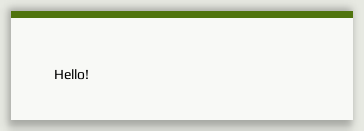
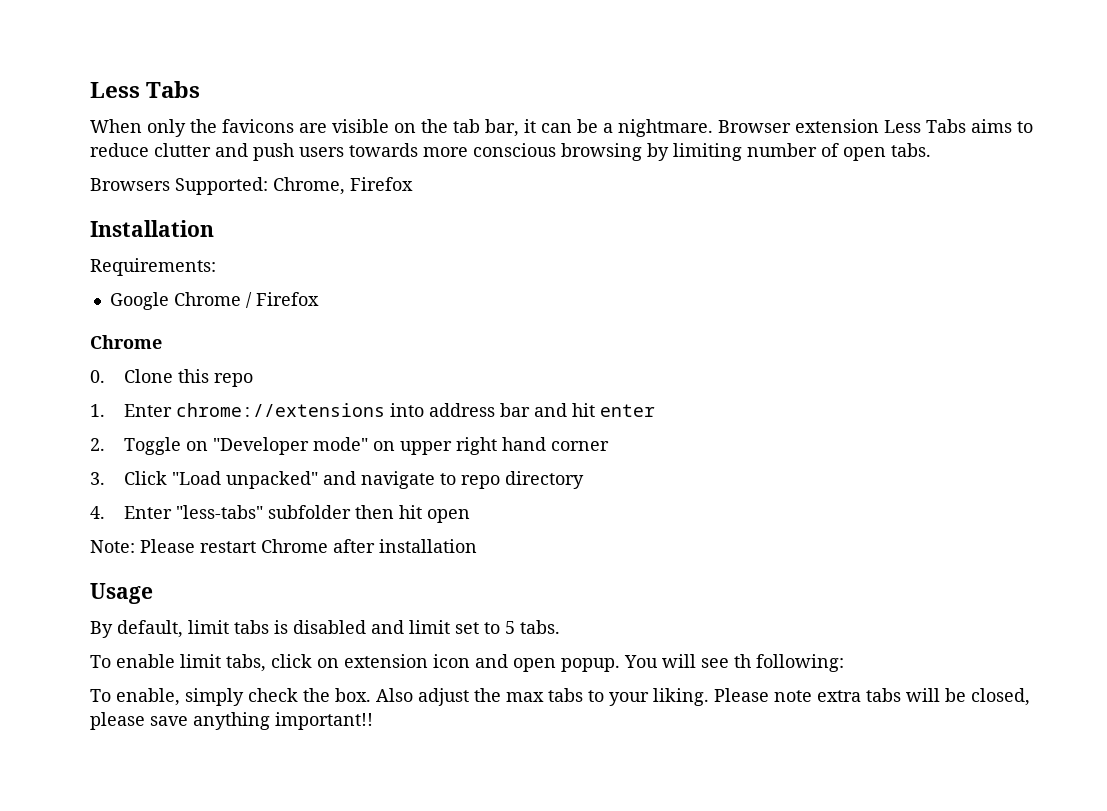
[54,69,89,80] Hello! -> [90,81,201,98] [90,119,1033,137] [90,143,931,161] [90,177,413,195] [90,220,214,237] [90,258,216,276] [109,292,319,310] [90,335,162,349] [90,369,253,387] [90,403,655,417] [90,437,609,455] [90,471,584,489] [90,505,470,523] [90,539,477,553] [90,583,153,604] [90,620,560,638] [90,654,844,672] [90,688,1030,706] [90,712,373,730] Less Tabs // When only the favicons are visible on the tab bar, it can be a nightmare. Browser extension Less Tabs aims to reduce clutter and push users towards more conscious browsing by limiting number of open tabs. // Browsers Supported: Chrome, Firefox // Installation // Requirements: // Google Chrome / Firefox // Chrome // 0. Clone this repo // 1. Enter chrome://extensions into address bar and hit enter // 2. Toggle on "Developer mode" on upper right hand corner // 3. Click "Load unpacked" and navigate to repo directory // 4. Enter "less-tabs" subfolder then hit open // Note: Please restart Chrome after installation // Usage // By default, limit tabs is disabled and limit set to 5 tabs. // To enable limit tabs, click on extension icon and open popup. You will see th following: // To enable, simply check the box. Also adjust the max tabs to your liking. Please note extra tabs will be closed, please save anything important!!

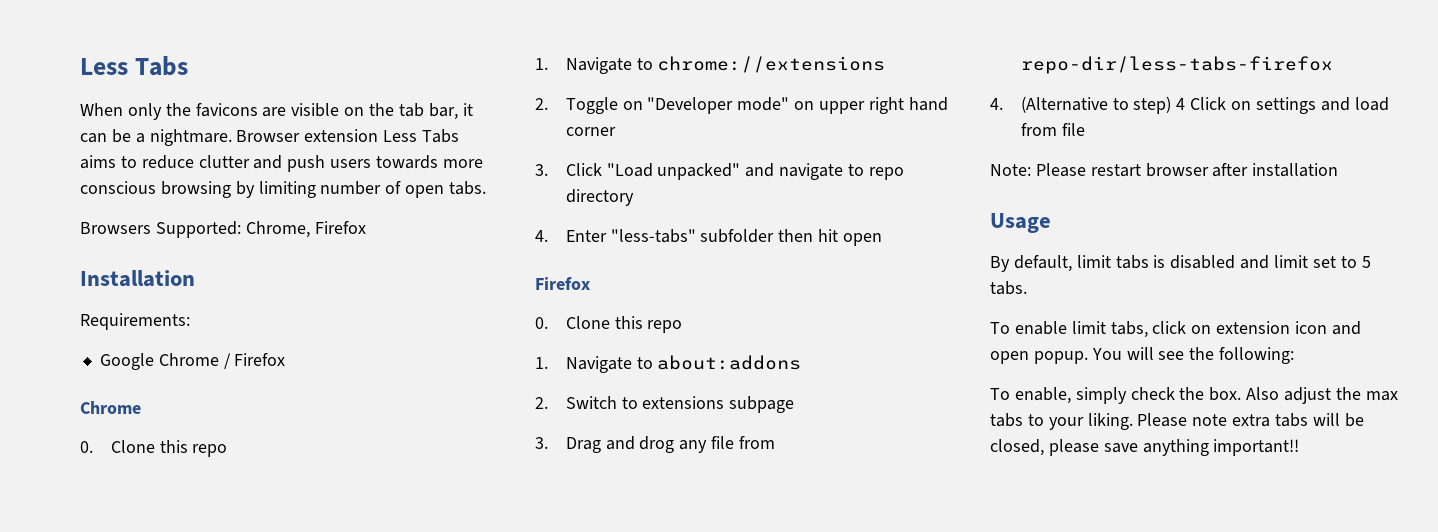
[123,404,172,417] Enter -> [565,57,653,74] Navigate to
[389,403,655,417] into address bar and hit enter -> (886, 64) none
(470, 516) none -> [535,277,590,290] [535,316,683,333] [535,355,802,373] [535,396,795,413] [535,436,775,453] [1020,56,1333,74] [990,96,1389,114] [1020,123,1085,136] // Firefox // 0. Clone this repo // 1. Navigate to about:addons // 2. Switch to extensions subpage // 3. Drag and drog any file from repo-dir/less-tabs-firefox // 4. (Alternative to step) 4 Click on settings and load from file
[261,539,328,553] Chrome -> [1145,163,1209,177] browser
[734,654,751,668] th -> [1189,347,1215,360] the

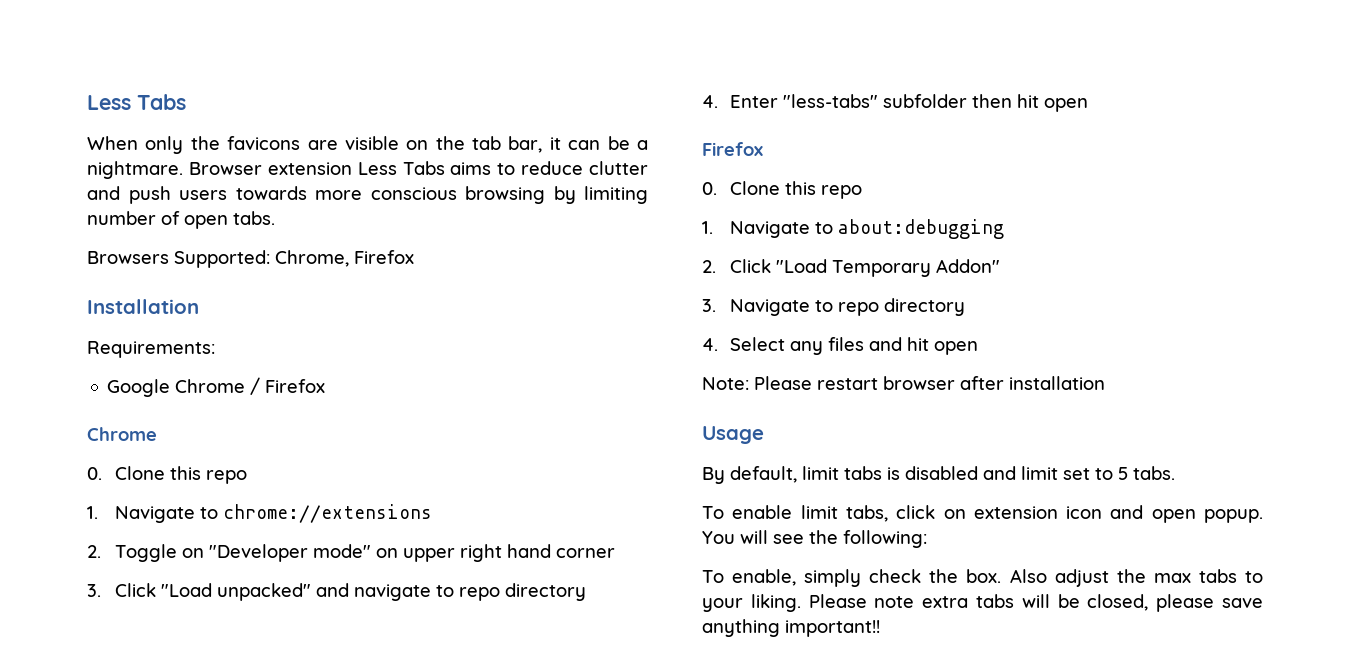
[657,355,802,370] [535,396,795,413] [535,436,775,453] [1020,56,1333,74] [990,96,1389,114] [1020,123,1085,136] about:addons // 2. Switch to extensions subpage // 3. Drag and drog any file from repo-dir/less-tabs-firefox // 4. (Alternative to step) 4 Click on settings and load from file -> [838,219,1005,239] [702,259,1001,277] [702,298,966,316] [702,337,979,355] about:debugging // 2. Click "Load Temporary Addon" // 3. Navigate to repo directory // 4. Select any files and hit open

